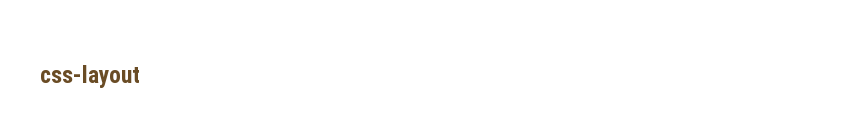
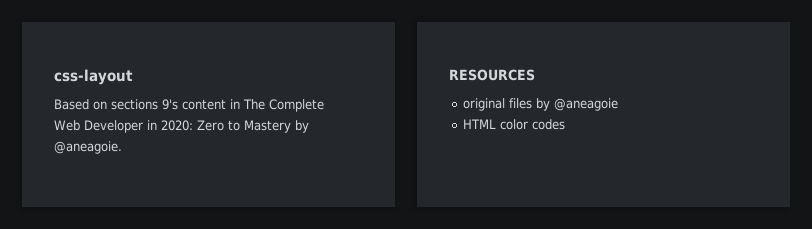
(140, 76) none -> [54,99,324,112] [54,120,309,133] [54,141,122,154] [449,69,535,81] [462,98,618,111] [462,119,565,130] // Based on sections 9's content in The Complete Web Developer in 2020: Zero to Mastery by @aneagoie. // RESOURCES // original files by @aneagoie // HTML color codes

